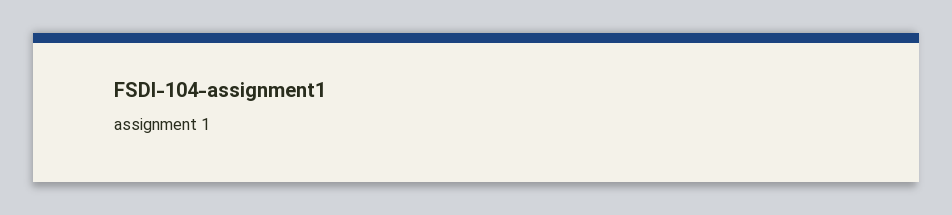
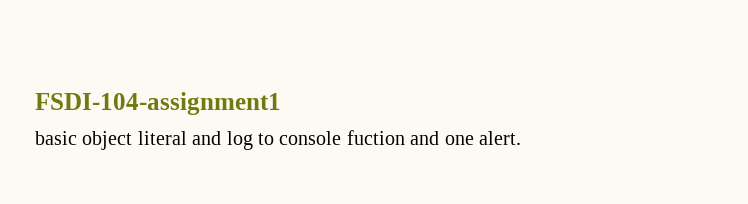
[114,118,211,133] assignment 1 -> [35,130,521,150] basic object literal and log to console fuction and one alert.

